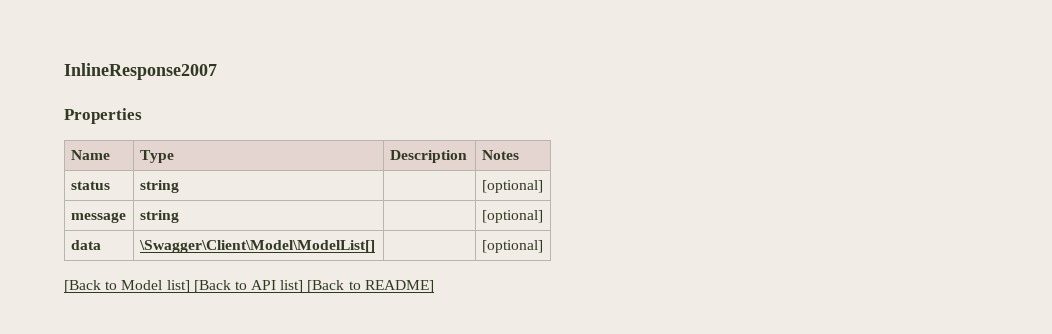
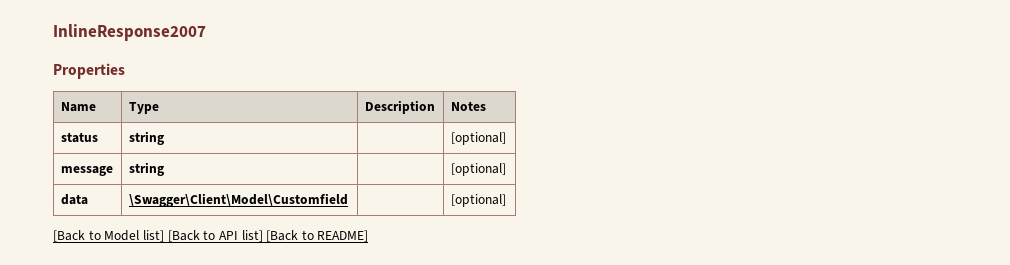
[138,240,375,253] \Swagger\Client\Model\ModelList[] -> [128,193,348,207] \Swagger\Client\Model\Customfield

